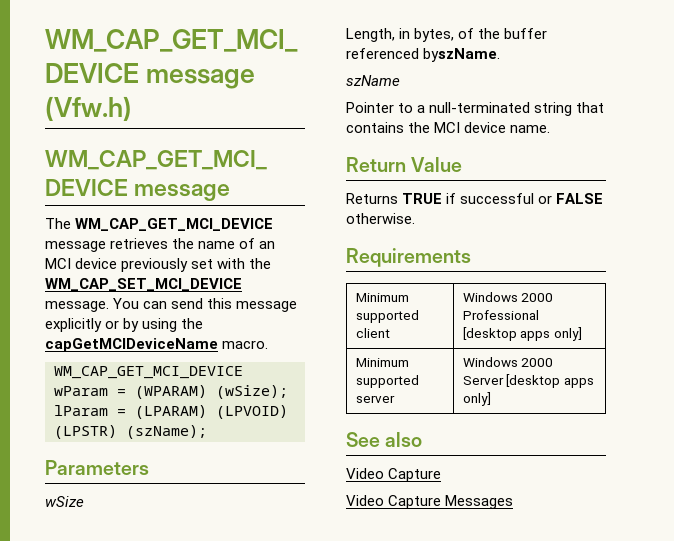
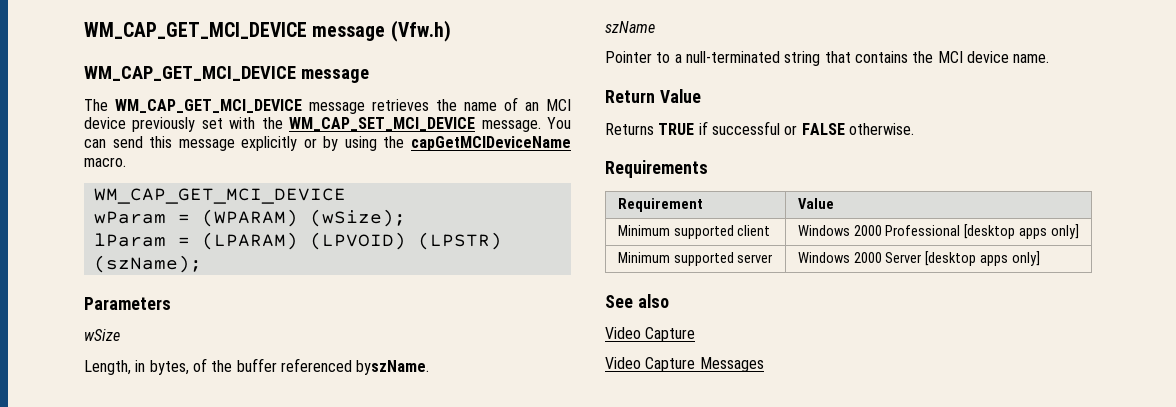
(471, 257) none -> [617,198,703,212] [797,198,834,209] // Requirement | Value

